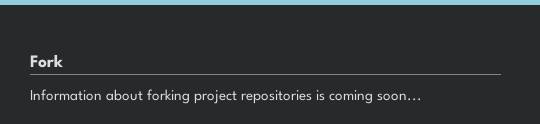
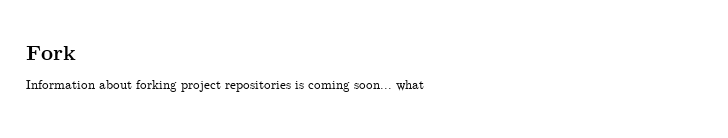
(423, 97) none -> [396,80,424,91] what

